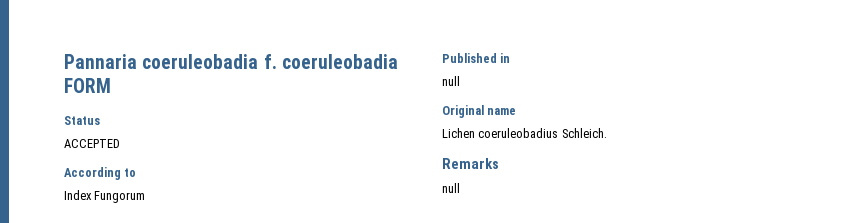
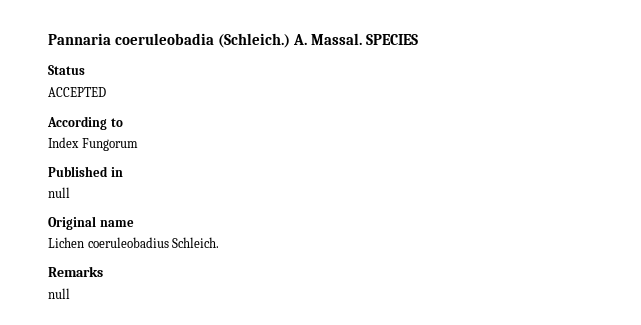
[263,54,398,69] [64,78,111,93] f. coeruleobadia FORM -> [218,33,419,48] (Schleich.) A. Massal. SPECIES

